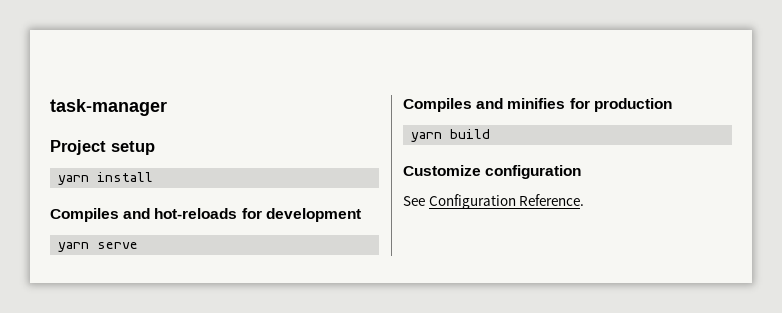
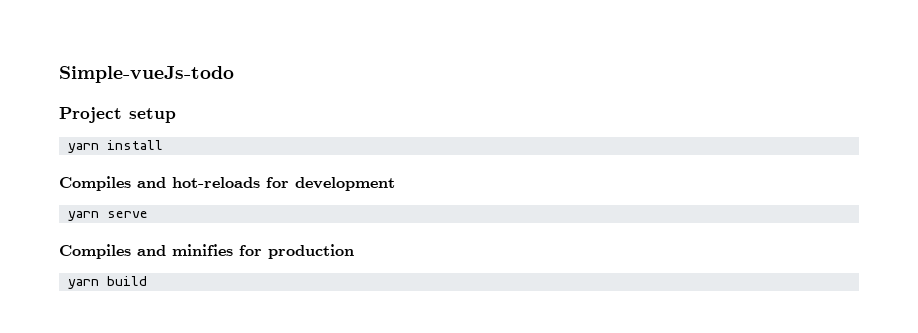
[50,99,167,116] task-manager -> [59,66,234,83] Simple-vueJs-todo
[403,165,582,179] [403,194,585,209] // Customize configuration // See Configuration Reference. -> (147, 281) none

